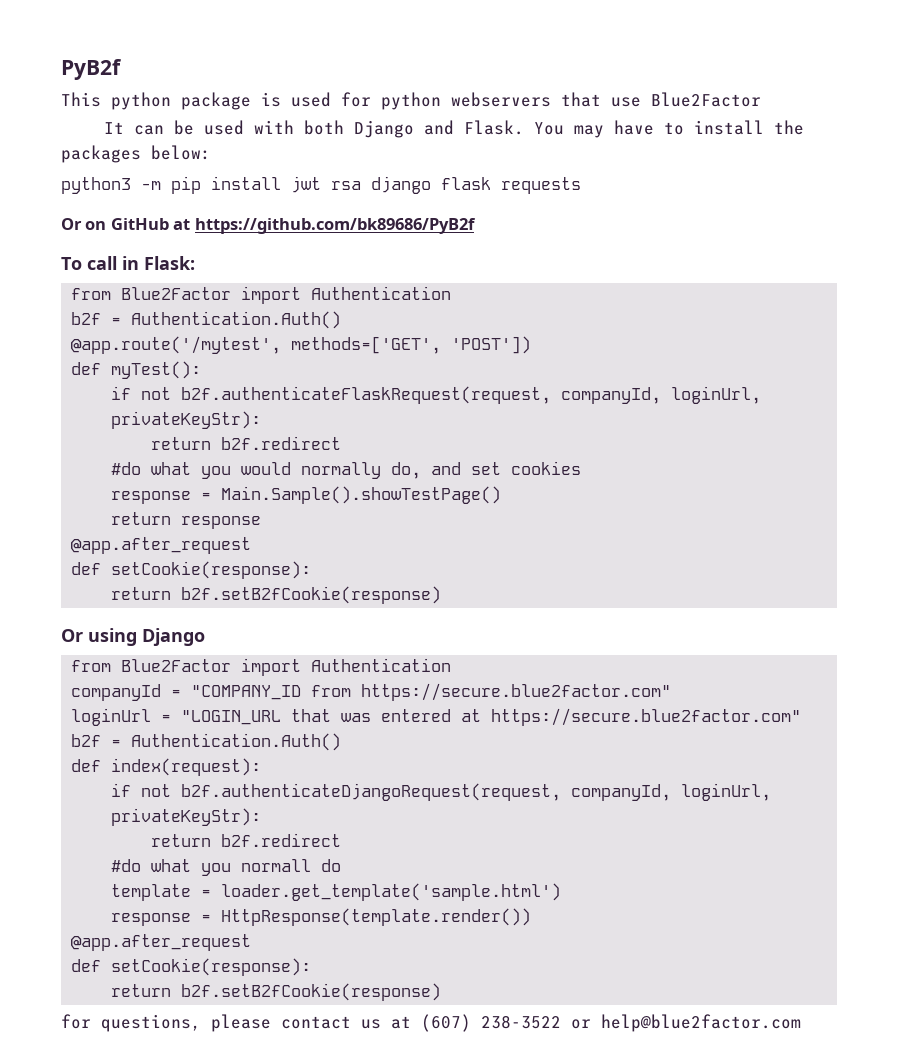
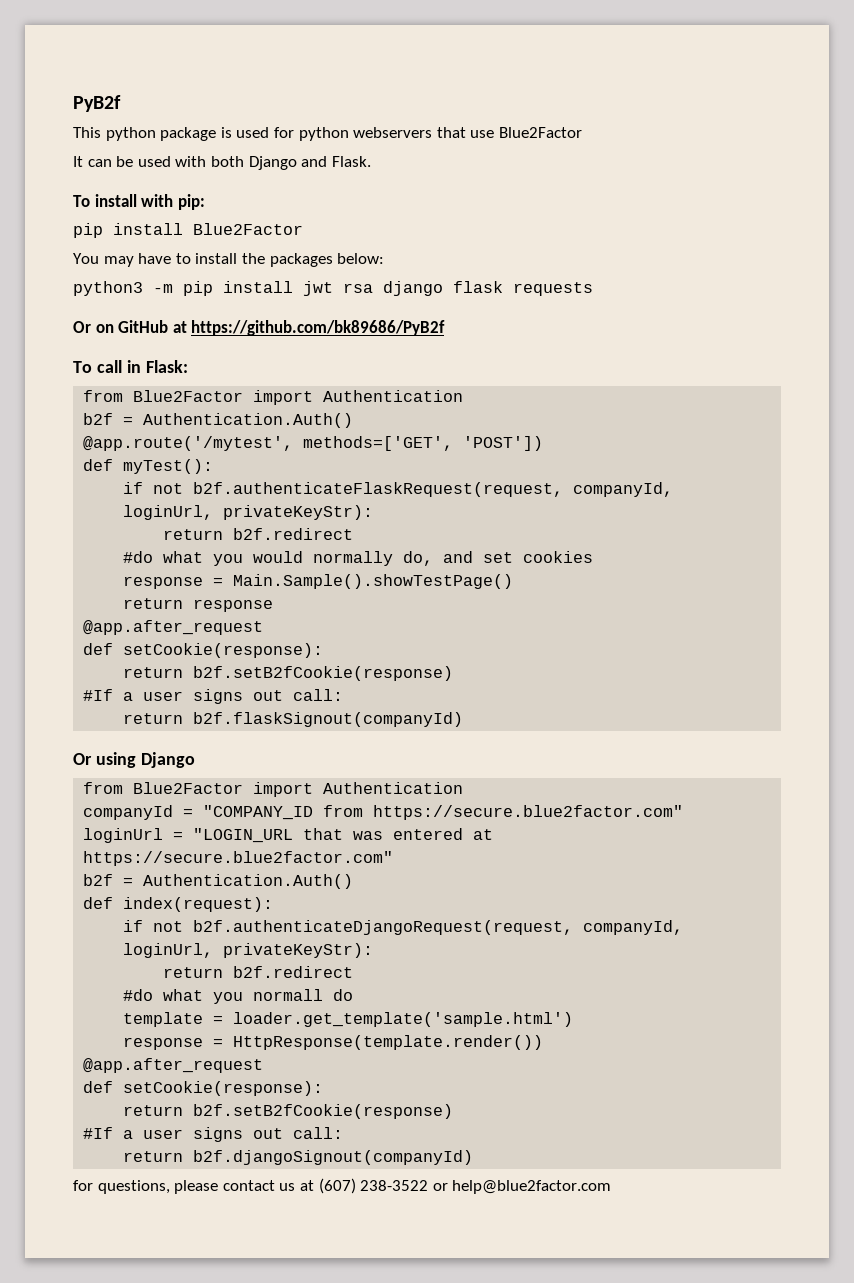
(525, 127) none -> [73,194,205,210] [73,223,303,238] // To install with pip: // pip install Blue2Factor //
(442, 595) none -> [83,689,344,704] [123,712,464,727] // #If a user signs out call: // return b2f.flaskSignout(companyId)
(442, 992) none -> [83,1127,344,1142] [123,1150,474,1165] // #If a user signs out call: // return b2f.djangoSignout(companyId)

